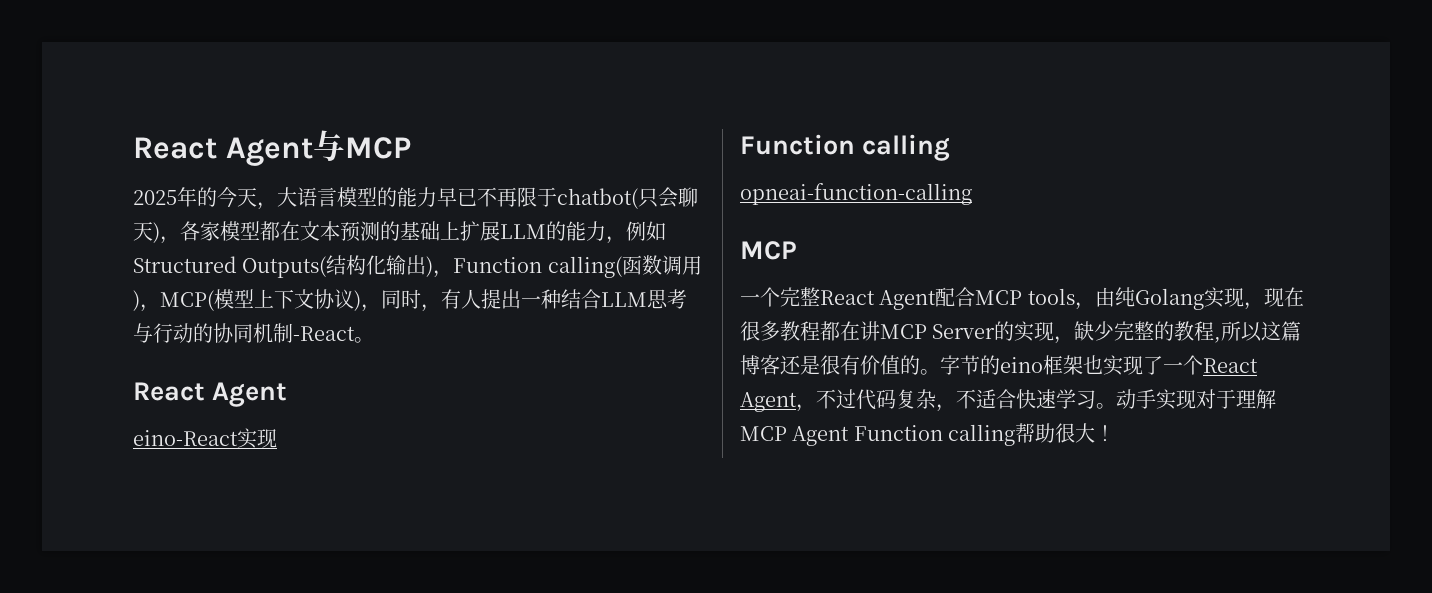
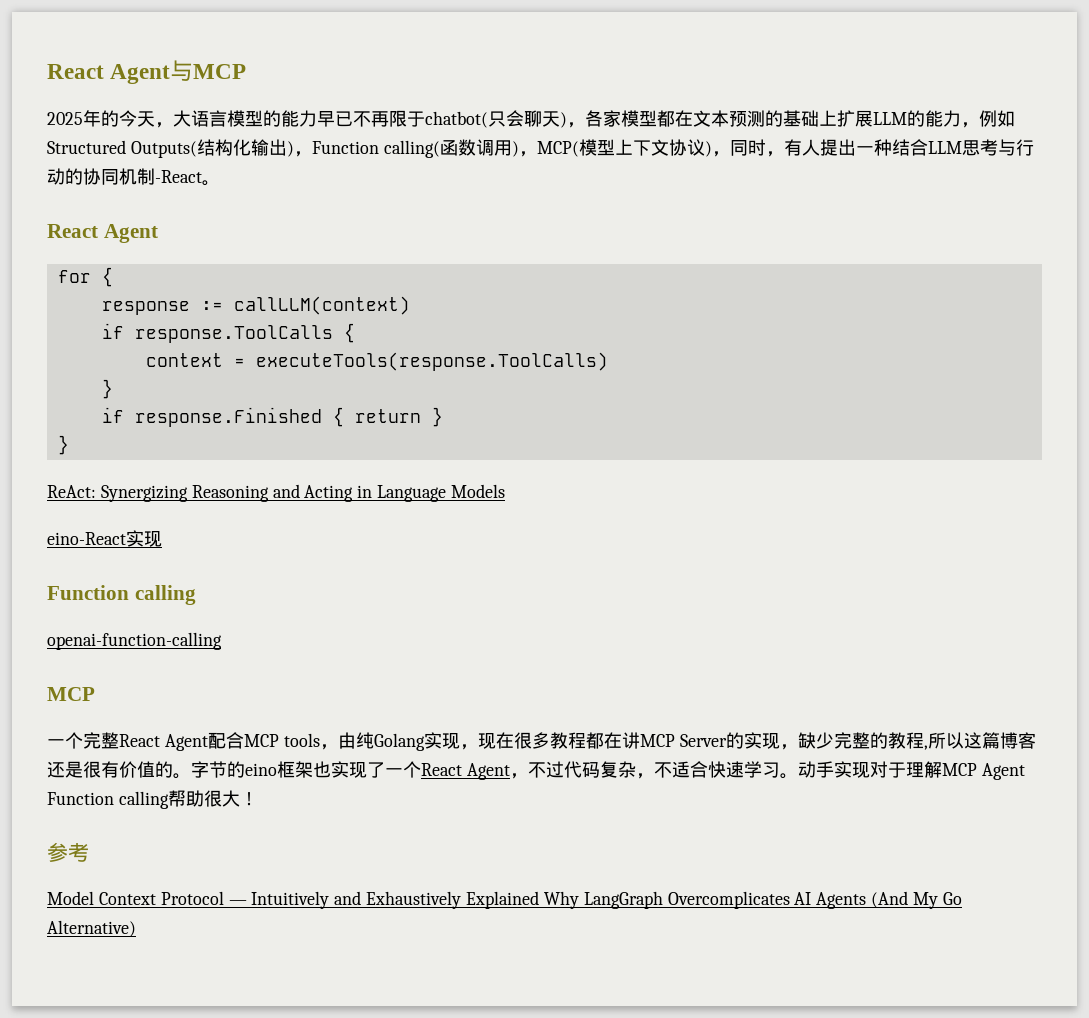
(288, 394) none -> [57,267,113,287] [101,296,410,315] [101,323,355,343] [145,352,608,371] [101,379,113,399] [101,407,443,427] [57,435,69,455] [47,484,506,502] // for { // response := callLLM(context) // if response.ToolCalls { // context = executeTools(response.ToolCalls) // } // if response.Finished { return } // } // ReAct: Synergizing Reasoning and Acting in Language Models
[740,183,972,205] opneai-function-calling -> [47,632,222,650] openai-function-calling
(1116, 433) none -> [47,842,89,862] [47,891,962,909] [47,920,136,937] // 参考 // Model Context Protocol — Intuitively and Exhaustively Explained Why LangGraph Overcomplicates AI Agents (And My Go Alternative)

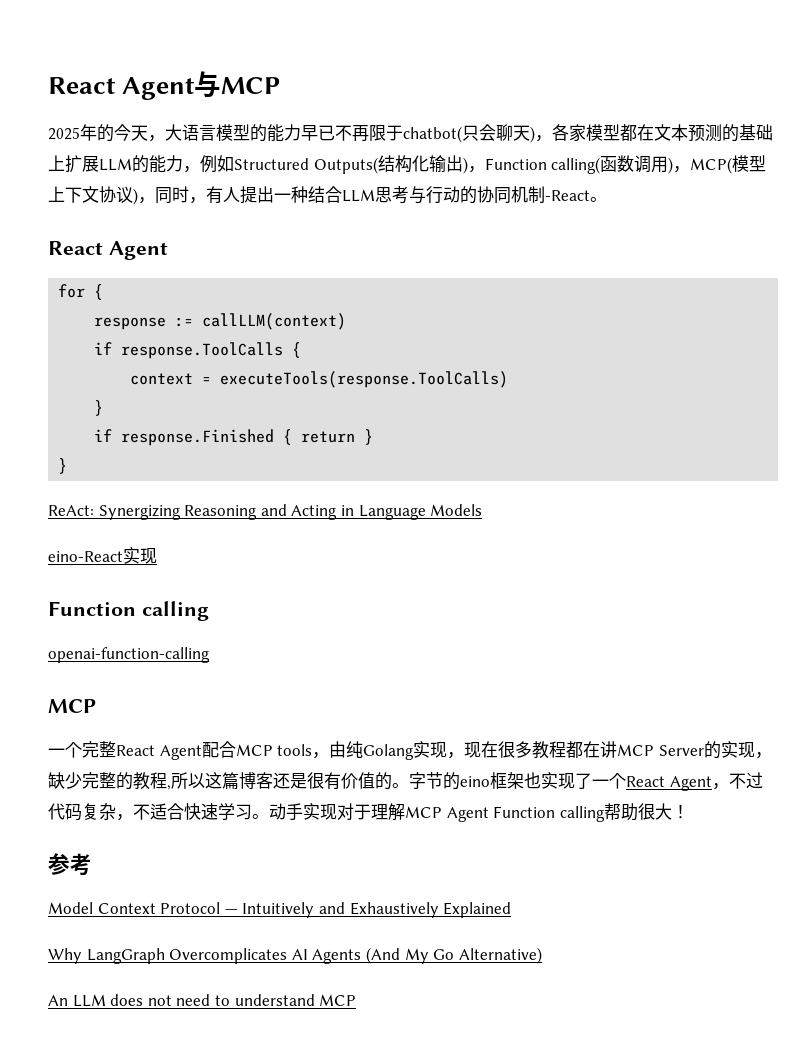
(540, 900) none -> (512, 910) //
(136, 928) none -> [48,994,357,1007] // An LLM does not need to understand MCP

